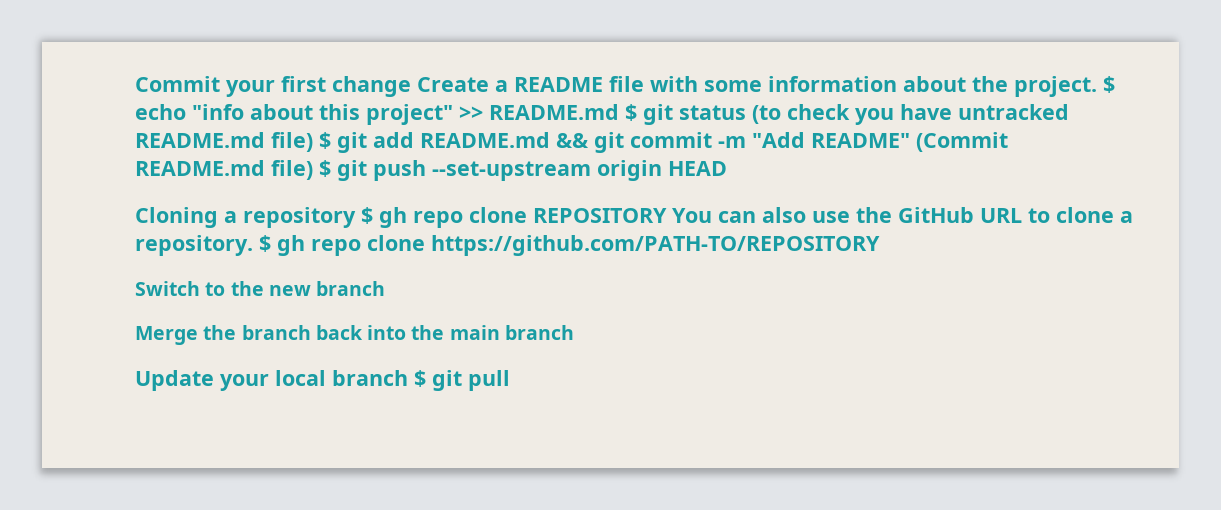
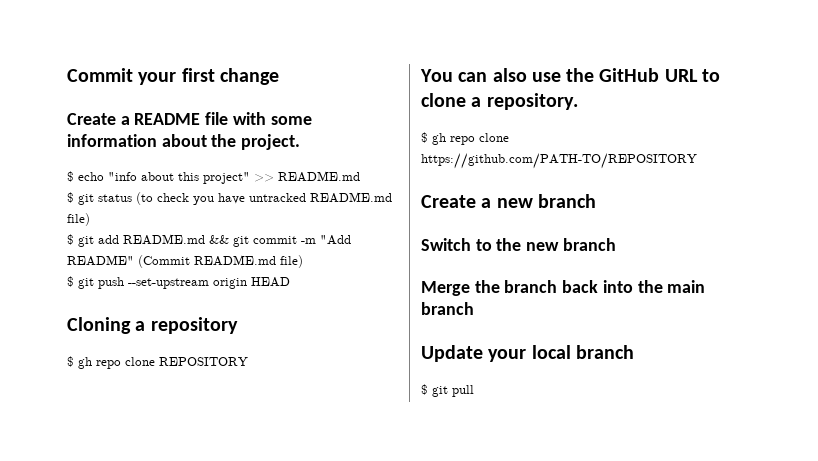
(411, 86) none -> (279, 76) //
(1097, 86) none -> (301, 142) //
(619, 112) none -> (360, 176) //
(313, 142) none -> (90, 219) //
(313, 170) none -> (303, 261) //
(356, 217) none -> (238, 325) //
(667, 215) none -> (248, 361) //
(253, 245) none -> (578, 101) //
(880, 245) none -> [421,194,596,208] // Create a new branch
(408, 378) none -> (634, 352) //

